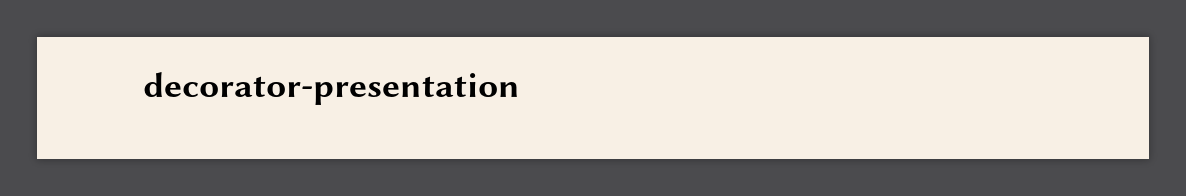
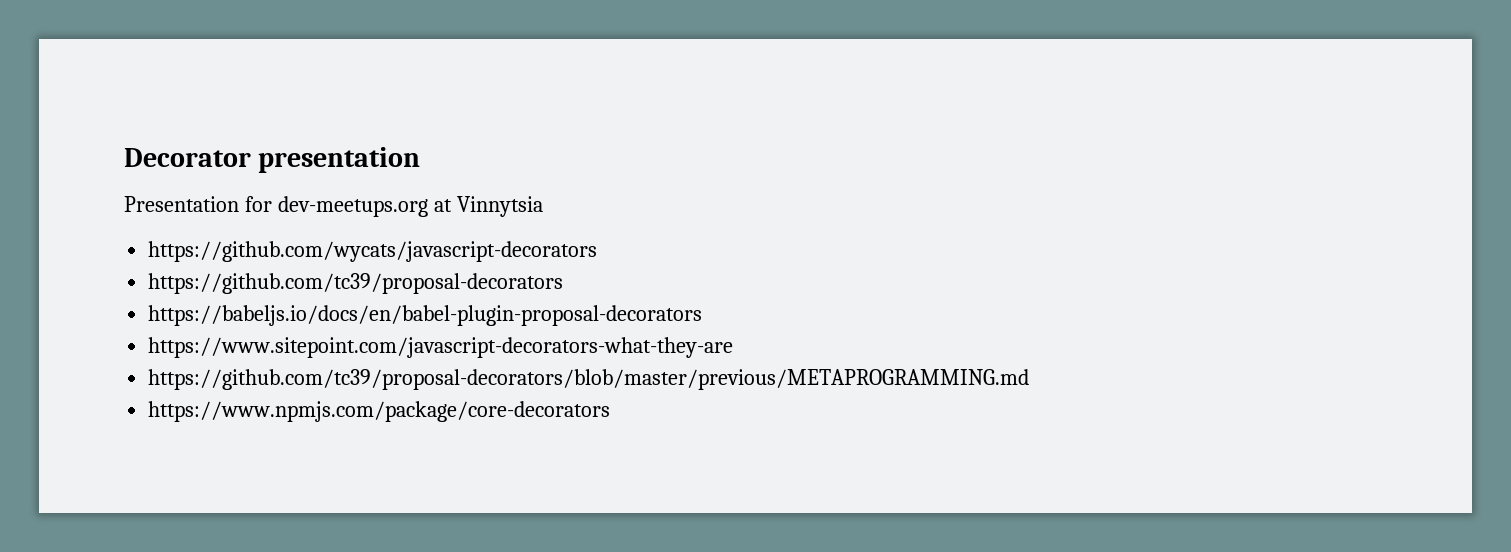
[143,72,520,105] decorator-presentation -> [124,147,421,173] [124,196,543,217] [148,241,598,262] [148,273,564,294] [148,305,703,326] [148,337,734,358] [148,369,1030,390] [148,401,611,422] Decorator presentation // Presentation for dev-meetups.org at Vinnytsia // https://github.com/wycats/javascript-decorators // https://github.com/tc39/proposal-decorators // https://babeljs.io/docs/en/babel-plugin-proposal-decorators // https://www.sitepoint.com/javascript-decorators-what-they-are // https://github.com/tc39/proposal-decorators/blob/master/previous/METAPROGRAMMING.md // https://www.npmjs.com/package/core-decorators

